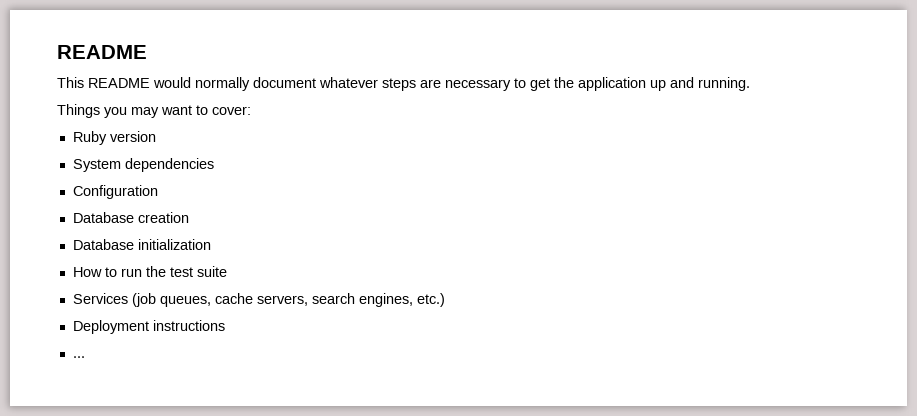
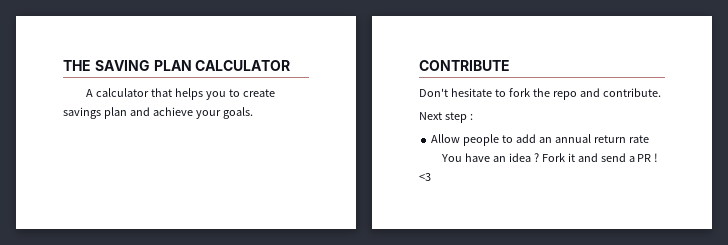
[57,45,147,59] [57,77,750,91] [57,104,251,118] [72,131,156,145] [72,158,214,172] [72,185,158,199] [72,212,189,223] [72,239,211,250] [72,266,227,277] [72,293,445,307] [72,320,225,334] [72,356,85,358] README // This README would normally document whatever steps are necessary to get the application up and running. // Things you may want to cover: // Ruby version // System dependencies // Configuration // Database creation // Database initialization // How to run the test suite // Services (job queues, cache servers, search engines, etc.) // Deployment instructions // ... -> [63,60,291,71] [85,88,275,100] [63,107,253,119] [419,60,510,71] [419,88,661,100] [419,112,473,123] [431,134,649,146] [440,153,659,162] [419,173,431,181] THE SAVING PLAN CALCULATOR // A calculator that helps you to create savings plan and achieve your goals. // CONTRIBUTE // Don't hesitate to fork the repo and contribute. // Next step : // Allow people to add an annual return rate // You have an idea ? Fork it and send a PR ! <3

